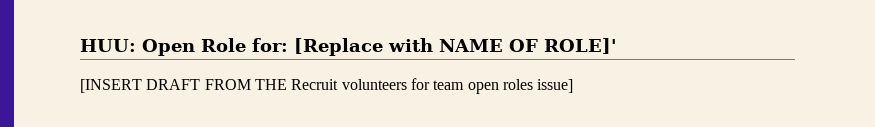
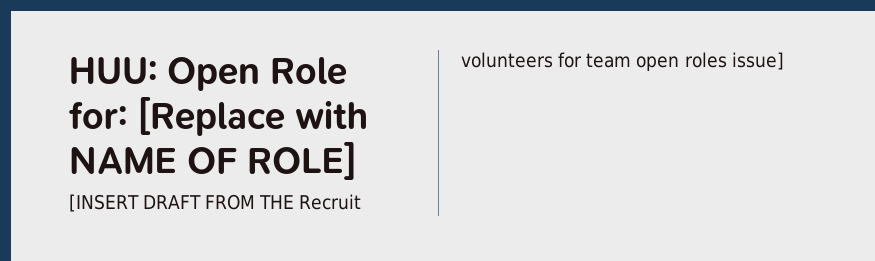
[544,38,617,54] ROLE]' -> [247,142,357,180] ROLE]

